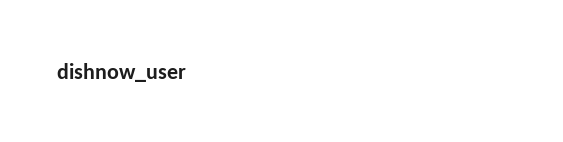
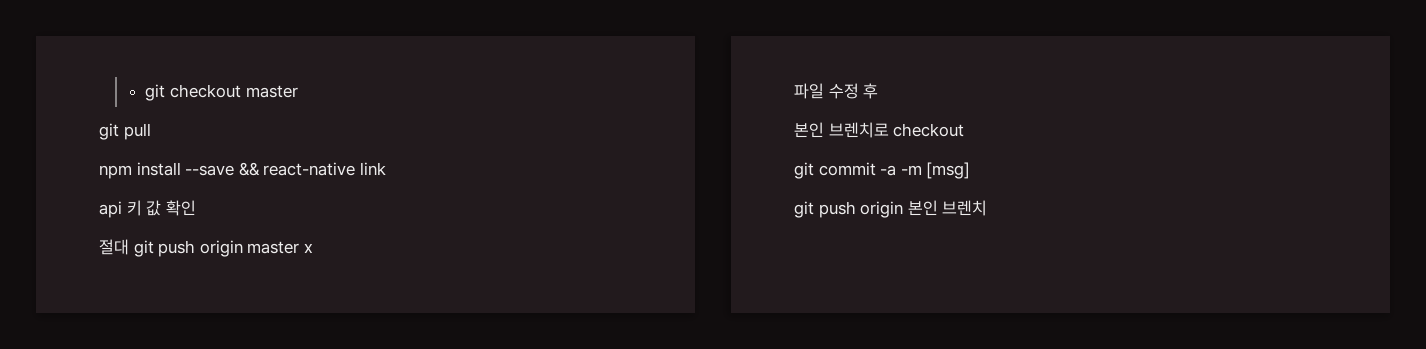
[57,63,186,82] dishnow_user -> [145,84,298,101] [99,123,151,140] [99,162,386,179] [99,200,196,218] [99,239,313,257] [794,83,879,99] [794,122,965,138] [794,162,971,179] [794,200,988,218] git checkout master // git pull // npm install --save && react-native link // api 키 값 확인 // 절대 git push origin master x // 파일 수정 후 // 본인 브렌치로 checkout // git commit -a -m [msg] // git push origin 본인 브렌치

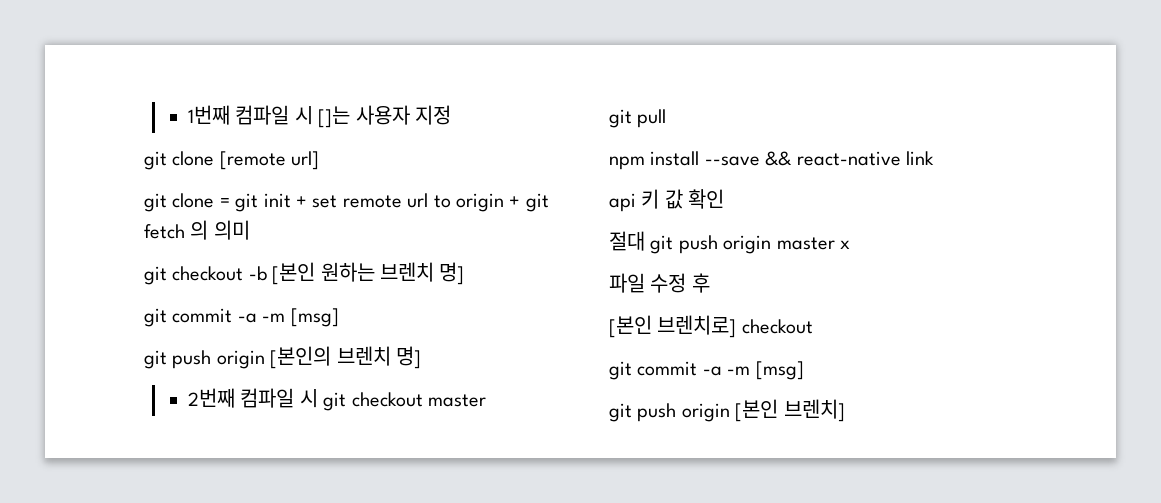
(145, 92) none -> [188,105,452,128] [144,151,320,170] [144,193,549,212] [144,220,250,240] [144,262,465,285] [144,308,339,327] [144,346,421,369] [188,388,318,408] 1번째 컴파일 시 []는 사용자 지정 // git clone [remote url] // git clone = git init + set remote url to origin + git fetch 의 의미 // git checkout -b [본인 원하는 브렌치 명] // git commit -a -m [msg] // git push origin [본인의 브렌치 명] // 2번째 컴파일 시
[794,122,889,138] 본인 브렌치로 -> [609,315,737,338] [본인 브렌치로]
[907,200,988,216] 본인 브렌치 -> [735,399,845,422] [본인 브렌치]

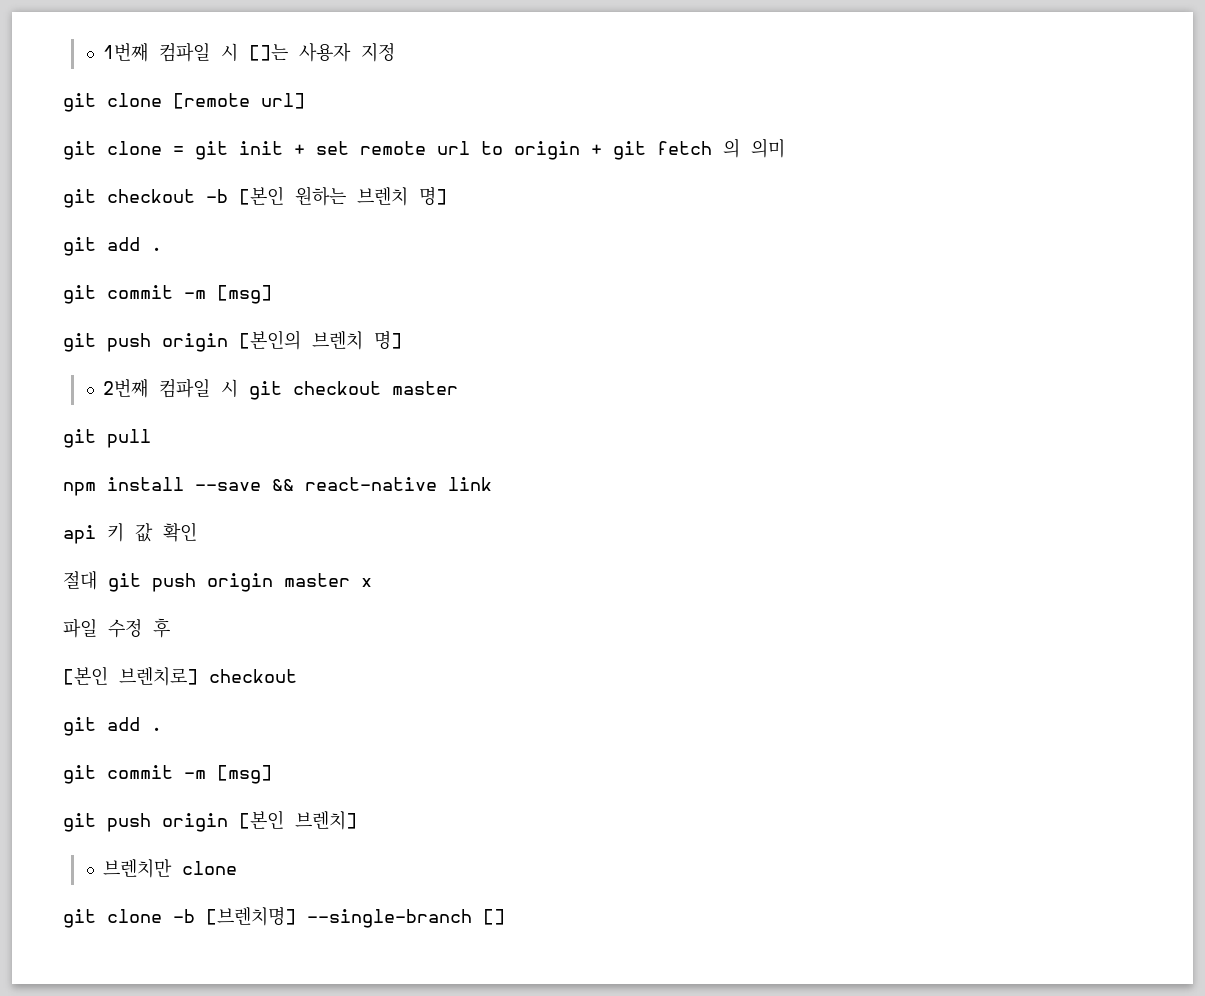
[144,308,257,327] // git commit -a -> [63,237,162,256] [63,285,173,304] // git add . // git commit
[609,361,722,380] // git commit -a -> [63,717,162,736] [63,765,173,784] // git add . // git commit
(845, 410) none -> [103,859,238,878] [63,906,505,928] // 브렌치만 clone // git clone -b [브렌치명] --single-branch []

